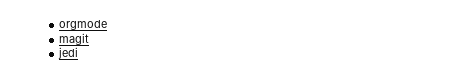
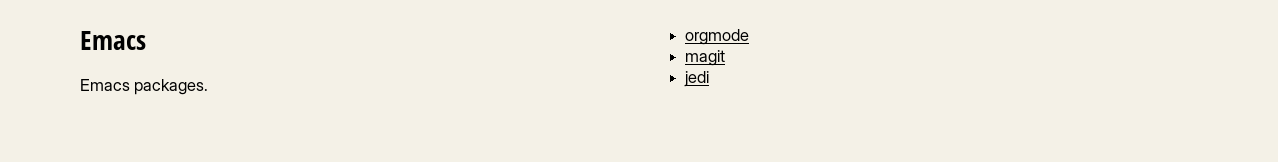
(59, 25) none -> [80,31,146,50] [80,79,209,95] Emacs // Emacs packages. //

